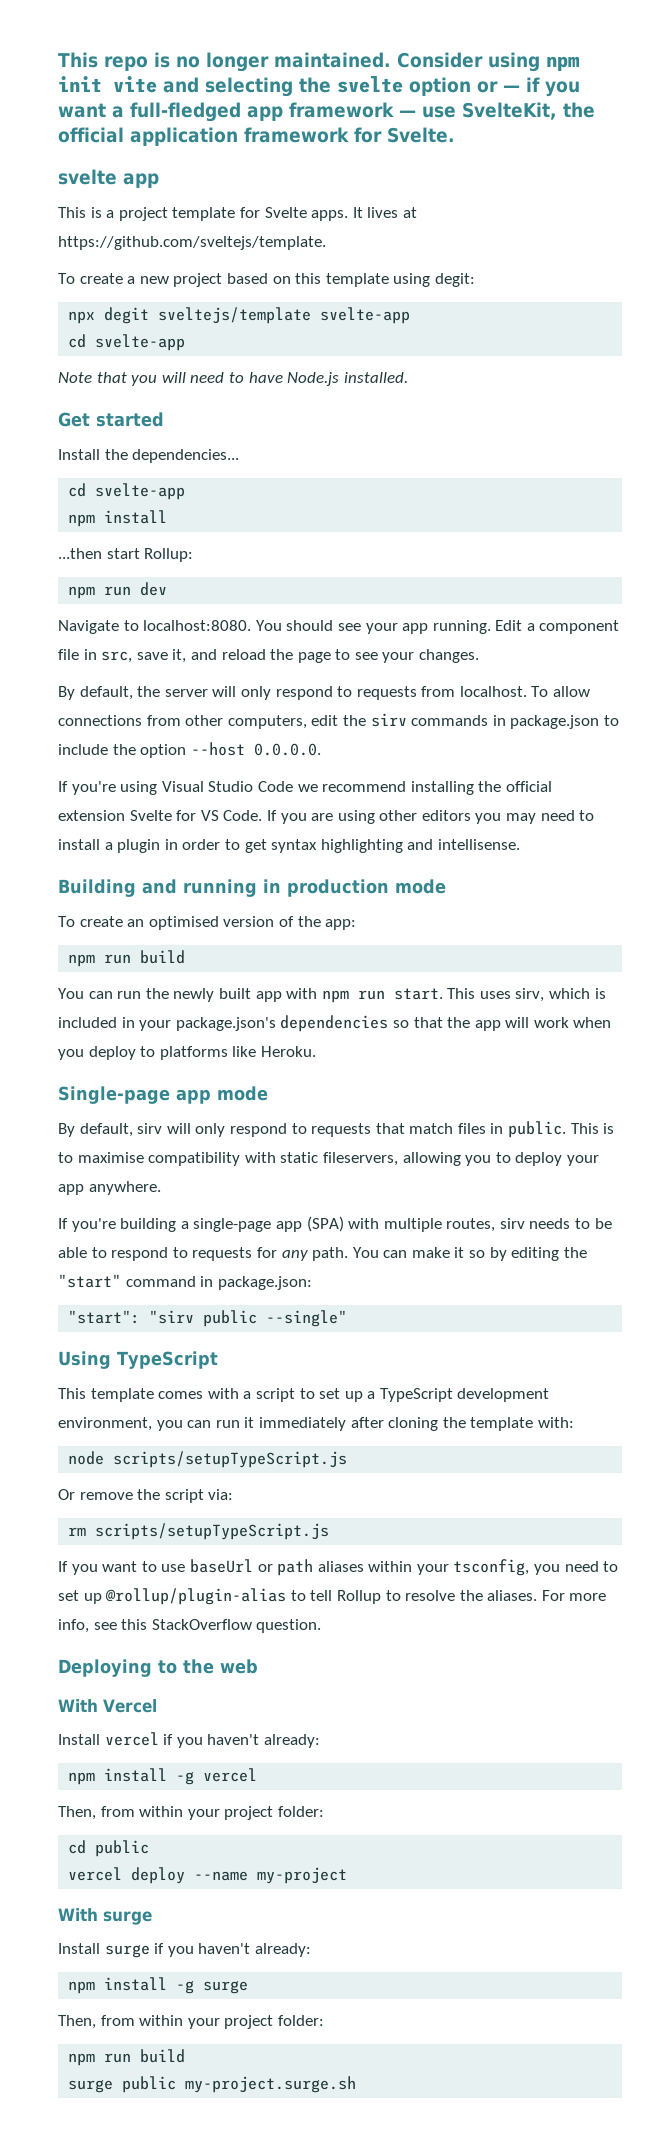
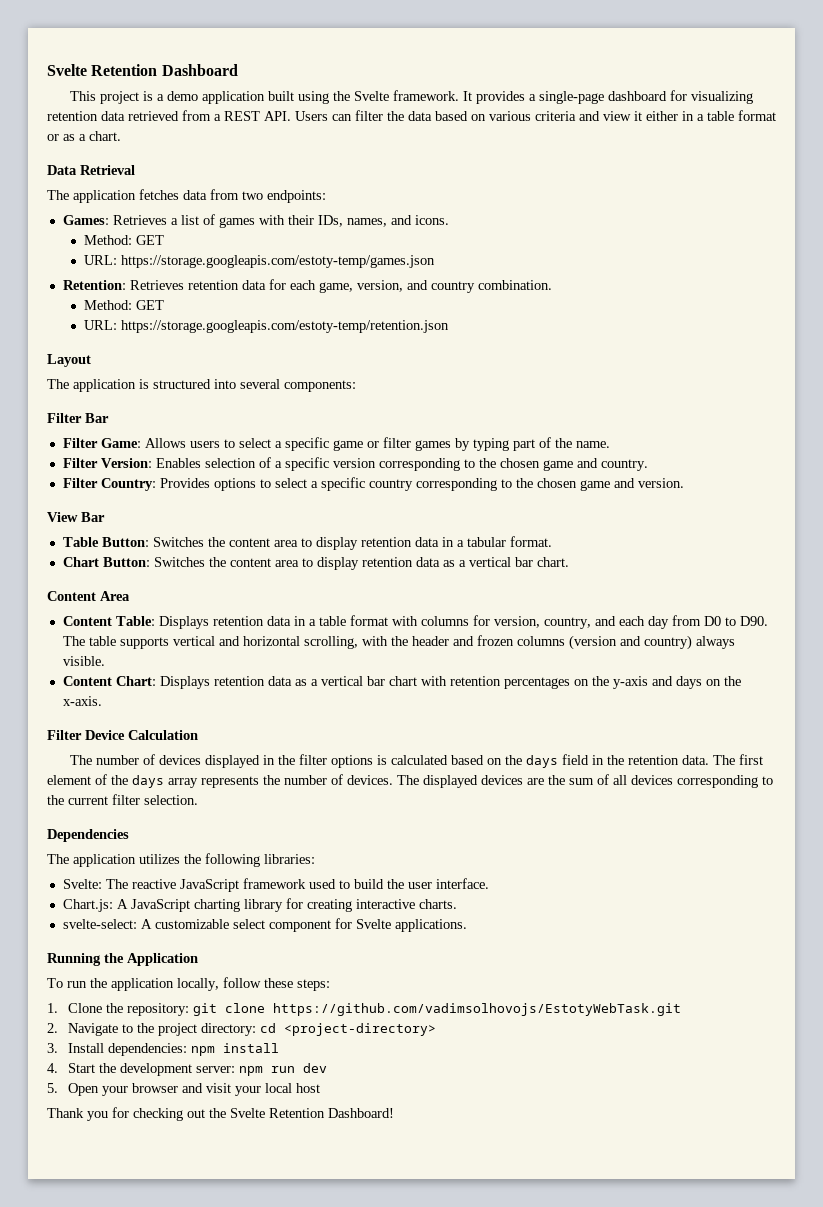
[58,52,580,72] [58,76,580,97] [58,102,595,122] [58,127,455,146] [58,169,159,188] [58,207,86,218] This repo is no longer maintained. Consider using npm init vite and selecting the svelte option or — if you want a full-fledged app framework — use SvelteKit, the official application framework for Svelte. // svelte app // This -> [47,64,238,76] [69,91,139,104] Svelte Retention Dashboard // This project
[118,207,417,221] [58,236,326,250] [58,273,475,287] [68,307,411,324] [68,334,186,351] [58,372,408,386] [58,412,164,427] [58,449,240,463] [68,483,186,500] [68,510,168,527] [58,548,194,562] [68,582,168,599] [58,620,620,634] [58,649,480,663] [58,686,591,700] [58,713,619,729] [58,742,321,758] [58,781,552,795] [58,810,595,824] [58,839,520,853] [58,879,446,897] [58,916,357,930] [68,950,186,967] [58,988,606,1003] [58,1015,612,1032] [58,1046,316,1060] [58,1086,268,1104] [58,1121,615,1138] [58,1152,599,1166] [58,1181,161,1195] [58,1216,612,1232] [58,1247,587,1261] [58,1274,312,1290] [68,1310,348,1327] [58,1351,218,1369] [58,1388,550,1402] [58,1417,574,1431] [68,1451,348,1468] [58,1489,234,1503] [68,1523,330,1540] [58,1559,619,1576] [58,1588,607,1605] [58,1619,322,1633] [58,1659,258,1677] [58,1699,157,1713] [58,1732,320,1748] [68,1768,258,1785] [58,1806,324,1820] [68,1840,150,1857] [68,1867,348,1884] [58,1908,152,1925] [58,1943,311,1958] [68,1977,249,1994] [58,2015,324,2029] [68,2049,186,2066] [68,2076,357,2093] project template for Svelte apps. It lives at https://github.com/sveltejs/template. // To create a new project based on this template using degit: // npx degit sveltejs/template svelte-app // cd svelte-app // Note that you will need to have Node.js installed. // Get started // Install the dependencies... // cd svelte-app // npm install // ...then start Rollup: // npm run dev // Navigate to localhost:8080. You should see your app running. Edit a component file in src, save it, and reload the page to see your changes. // By default, the server will only respond to requests from localhost. To allow connections from other computers, edit the sirv commands in package.json to include the option --host 0.0.0.0. // If you're using Visual Studio Code we recommend installing the official extension Svelte for VS Code. If you are using other editors you may need to install a plugin in order to get syntax highlighting and intellisense. // Building and running in production mode // To create an optimised version of the app: // npm run build // You can run the newly built app with npm run start. This uses sirv, which is included in your package.json's dependencies so that the app will work when you deploy to platforms like Heroku. // Single-page app mode // By default, sirv will only respond to requests that match files in public. This is to maximise compatibility with static fileservers, allowing you to deploy your app anywhere. // If you're building a single-page app (SPA) with multiple routes, sirv needs to be able to respond to requests for any path. You can make it so by editing the "start" command in package.json: // "start": "sirv public --single" // Using TypeScript // This template comes with a script to set up a TypeScript development environment, you can run it immediately after cloning the template with: // node scripts/setupTypeScript.js // Or remove the script via: // rm scripts/setupTypeScript.js // If you want to use baseUrl or path aliases within your tsconfig, you need to set up @rollup/plugin-alias to tell Rollup to resolve the aliases. For more info, see this StackOverflow question. // Deploying to the web // With Vercel // Install vercel if you haven't already: // npm install -g vercel // Then, from within your project folder: // cd public // vercel deploy --name my-project // With surge // Install surge if you haven't already: // npm install -g surge // Then, from within your project folder: // npm run build // surge public my-project.surge.sh -> [166,90,753,104] [47,110,776,121] [47,131,121,141] [47,165,135,175] [47,189,326,203] [62,214,449,228] [84,235,165,245] [84,255,436,268] [62,279,552,293] [84,300,165,310] [84,320,450,333] [47,354,91,367] [47,379,356,392] [47,413,109,423] [62,437,610,451] [62,457,648,471] [62,477,684,491] [47,512,105,522] [62,536,552,550] [62,557,569,570] [47,591,130,601] [62,615,768,629] [62,635,735,650] [62,656,105,666] [62,676,741,689] [62,696,102,706] [47,730,198,740] [69,754,763,768] [47,774,773,788] [47,794,198,805] [47,829,129,842] [47,853,315,867] [62,878,489,892] [62,898,457,912] [62,918,467,932] [47,953,198,966] [47,977,330,991] [47,1003,682,1016] [47,1023,437,1036] [47,1043,280,1056] [47,1063,328,1076] [47,1083,321,1096] [47,1107,394,1121] demo application built using the Svelte framework. It provides a single-page dashboard for visualizing retention data retrieved from a REST API. Users can filter the data based on various criteria and view it either in a table format or as a chart. // Data Retrieval // The application fetches data from two endpoints: // Games: Retrieves a list of games with their IDs, names, and icons. // Method: GET // URL: https://storage.googleapis.com/estoty-temp/games.json // Retention: Retrieves retention data for each game, version, and country combination. // Method: GET // URL: https://storage.googleapis.com/estoty-temp/retention.json // Layout // The application is structured into several components: // Filter Bar // Filter Game: Allows users to select a specific game or filter games by typing part of the name. // Filter Version: Enables selection of a specific version corresponding to the chosen game and country. // Filter Country: Provides options to select a specific country corresponding to the chosen game and version. // View Bar // Table Button: Switches the content area to display retention data in a tabular format. // Chart Button: Switches the content area to display retention data as a vertical bar chart. // Content Area // Content Table: Displays retention data in a table format with columns for version, country, and each day from D0 to D90. The table supports vertical and horizontal scrolling, with the header and frozen columns (version and country) always visible. // Content Chart: Displays retention data as a vertical bar chart with retention percentages on the y-axis and days on the x-axis. // Filter Device Calculation // The number of devices displayed in the filter options is calculated based on the days field in the retention data. The first element of the days array represents the number of devices. The displayed devices are the sum of all devices corresponding to the current filter selection. // Dependencies // The application utilizes the following libraries: // Svelte: The reactive JavaScript framework used to build the user interface. // Chart.js: A JavaScript charting library for creating interactive charts. // svelte-select: A customizable select component for Svelte applications. // Running the Application // To run the application locally, follow these steps: // 1. Clone the repository: git clone https://github.com/vadimsolhovojs/EstotyWebTask.git // 2. Navigate to the project directory: cd <project-directory> // 3. Install dependencies: npm install // 4. Start the development server: npm run dev // 5. Open your browser and visit your local host // Thank you for checking out the Svelte Retention Dashboard!

